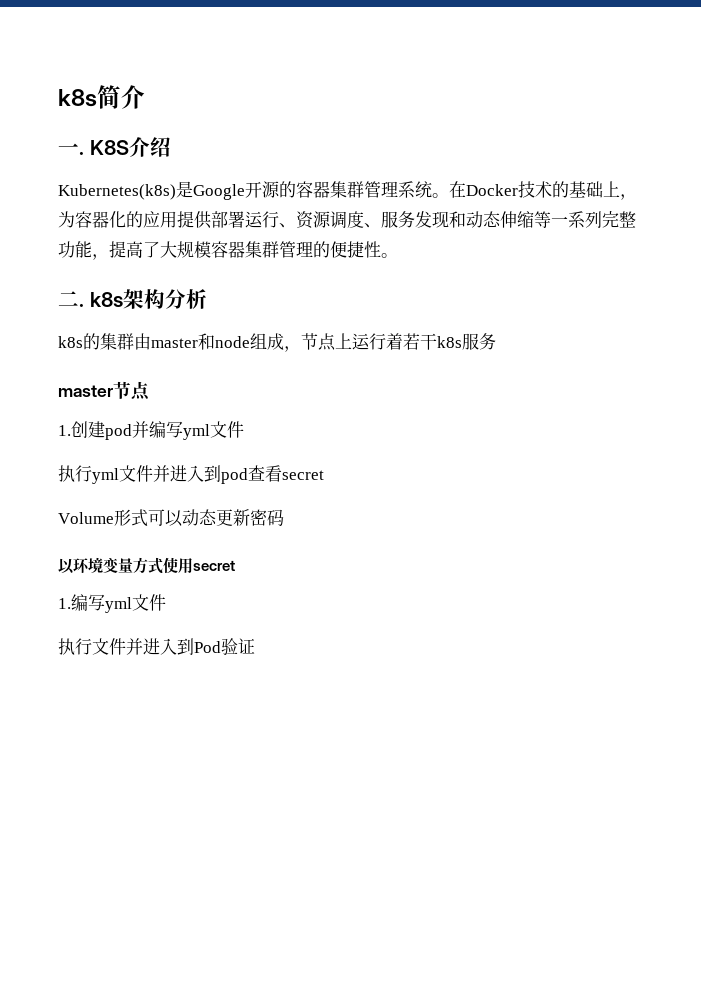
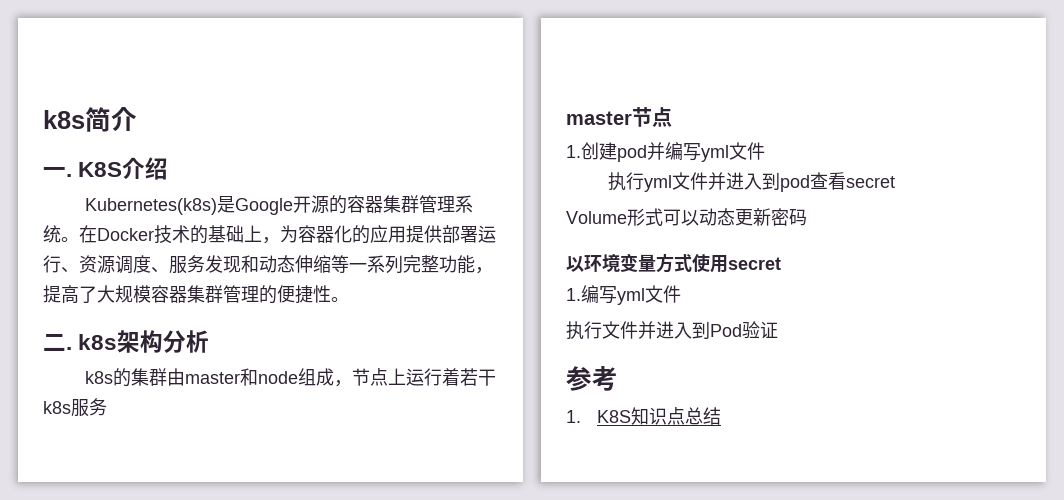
(255, 646) none -> [566,366,618,391] [566,407,721,425] // 参考 // 1. K8S知识点总结

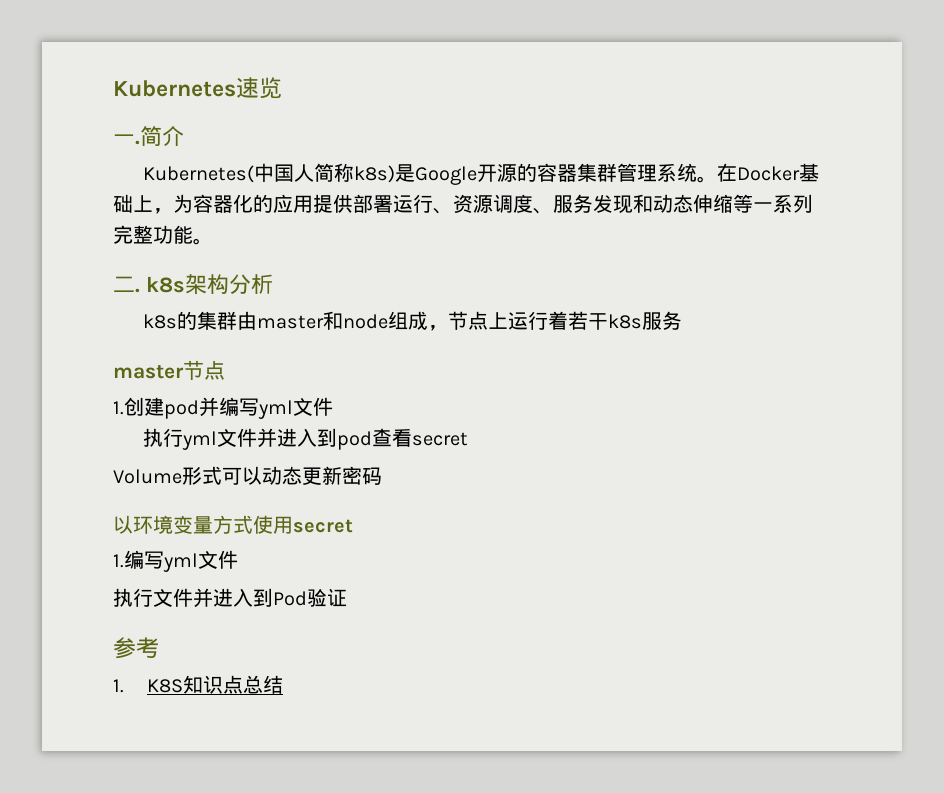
[43,107,137,132] [43,157,169,180] [84,198,217,215] k8s简介 // 一. K8S介绍 // Kubernetes(k8s) -> [113,77,282,99] [113,126,184,147] [143,163,396,183] Kubernetes速览 // 一.简介 // Kubernetes(中国人简称k8s)
[154,225,208,244] 技术的 -> (801, 173) none
[475,267,493,274] [43,285,331,304] ，提高了大规模容器集群管理的便捷性 -> (193, 234) none

